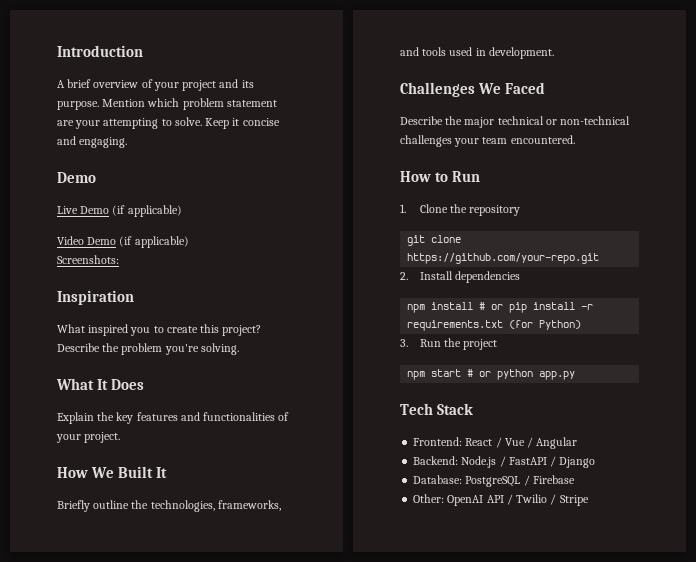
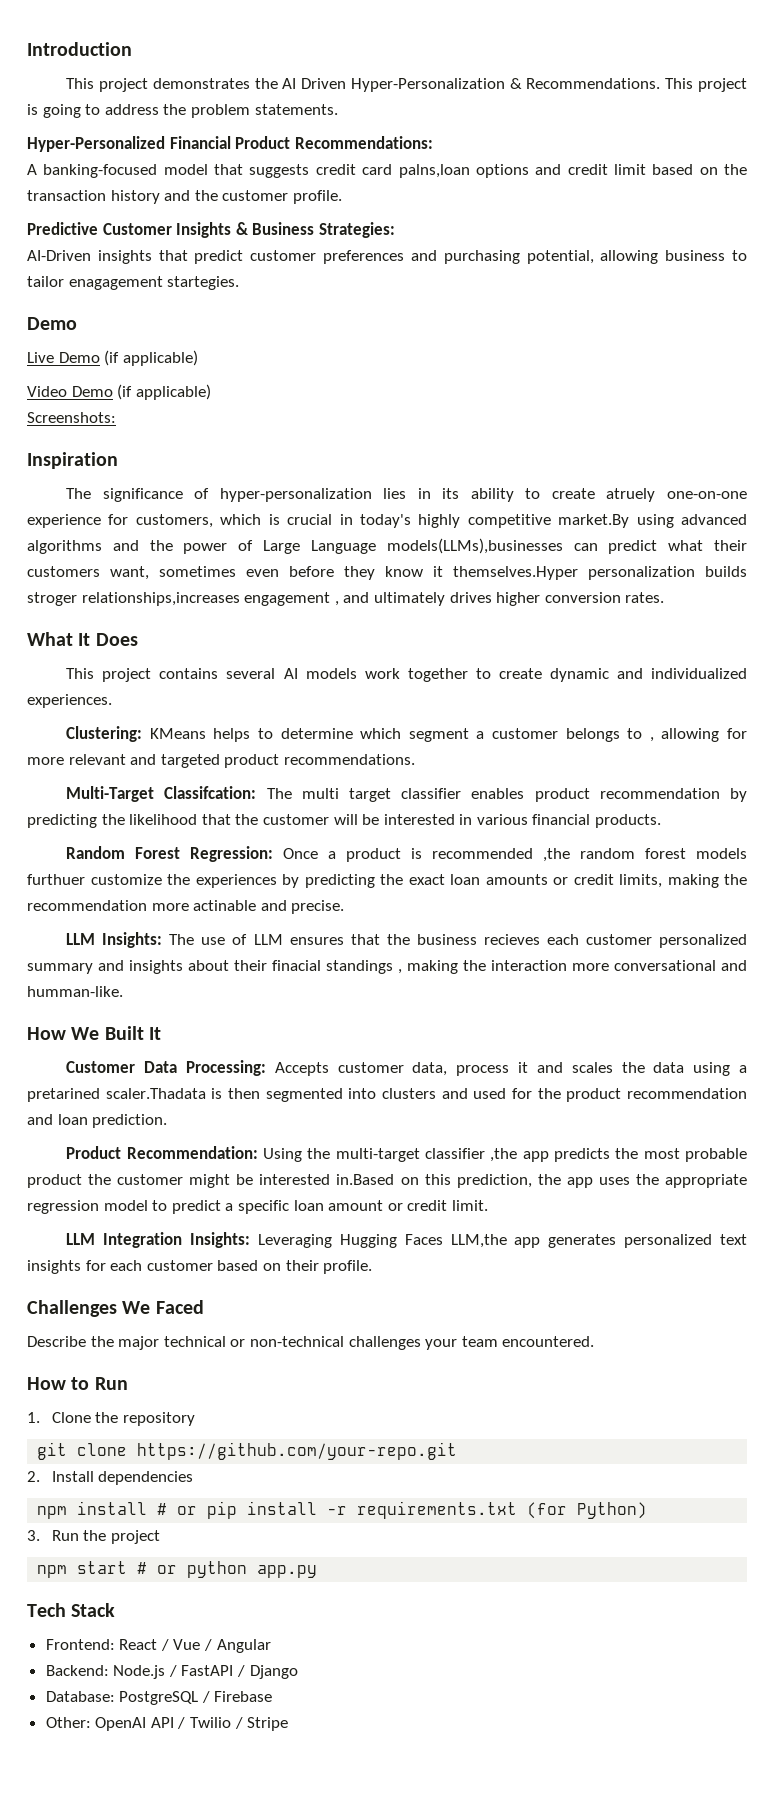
[57,79,254,91] [57,98,277,110] [57,117,280,129] [57,136,128,148] A brief overview of your project and its purpose. Mention which problem statement are your attempting to solve. Keep it concise and engaging. -> [66,78,748,92] [27,104,338,118] [27,136,433,152] [27,164,747,178] [27,190,342,204] [27,222,395,238] [27,250,748,264] [27,276,240,290] This project demonstrates the AI Driven Hyper-Personalization & Recommendations. This project is going to address the problem statements. // Hyper-Personalized Financial Product Recommendations: // A banking-focused model that suggests credit card palns,loan options and credit limit based on the transaction history and the customer profile. // Predictive Customer Insights & Business Strategies: // AI-Driven insights that predict customer preferences and purchasing potential, allowing business to tailor enagagement startegies.
[57,324,262,336] [57,343,239,355] [56,378,145,390] [57,412,290,424] [56,432,121,443] [57,466,168,478] [57,500,281,512] [400,47,554,59] What inspired you to create this project? Describe the problem you're solving. // What It Does // Explain the key features and functionalities of your project. // How We Built It // Briefly outline the technologies, frameworks, and tools used in development. -> [66,488,747,502] [27,514,747,528] [27,538,748,554] [27,566,747,580] [27,592,665,606] [27,632,138,646] [66,668,747,682] [27,694,112,708] [66,726,748,742] [27,754,415,768] [66,786,747,802] [27,814,662,828] [66,846,747,862] [27,874,747,888] [27,900,345,914] [66,932,747,948] [27,960,747,974] [27,986,123,997] [27,1026,162,1040] [66,1060,747,1076] [27,1088,747,1102] [27,1114,168,1128] [66,1146,747,1162] [27,1174,747,1188] [27,1200,488,1214] [66,1232,748,1248] [27,1260,373,1274] The significance of hyper-personalization lies in its ability to create atruely one-on-one experience for customers, which is crucial in today's highly competitive market.By using advanced algorithms and the power of Large Language models(LLMs),businesses can predict what their customers want, sometimes even before they know it themselves.Hyper personalization builds stroger relationships,increases engagement , and ultimately drives higher conversion rates. // What It Does // This project contains several AI models work together to create dynamic and individualized experiences. // Clustering: KMeans helps to determine which segment a customer belongs to , allowing for more relevant and targeted product recommendations. // Multi-Target Classifcation: The multi target classifier enables product recommendation by predicting the likelihood that the customer will be interested in various financial products. // Random Forest Regression: Once a product is recommended ,the random forest models furthuer customize the experiences by predicting the exact loan amounts or credit limits, making the recommendation more actinable and precise. // LLM Insights: The use of LLM ensures that the business recieves each customer personalized summary and insights about their finacial standings , making the interaction more conversational and humman-like. // How We Built It // Customer Data Processing: Accepts customer data, process it and scales the data using a pretarined scaler.Thadata is then segmented into clusters and used for the product recommendation and loan prediction. // Product Recommendation: Using the multi-target classifier ,the app predicts the most probable product the customer might be interested in.Based on this prediction, the app uses the appropriate regression model to predict a specific loan amount or credit limit. // LLM Integration Insights: Leveraging Hugging Faces LLM,the app generates personalized text insights for each customer based on their profile.

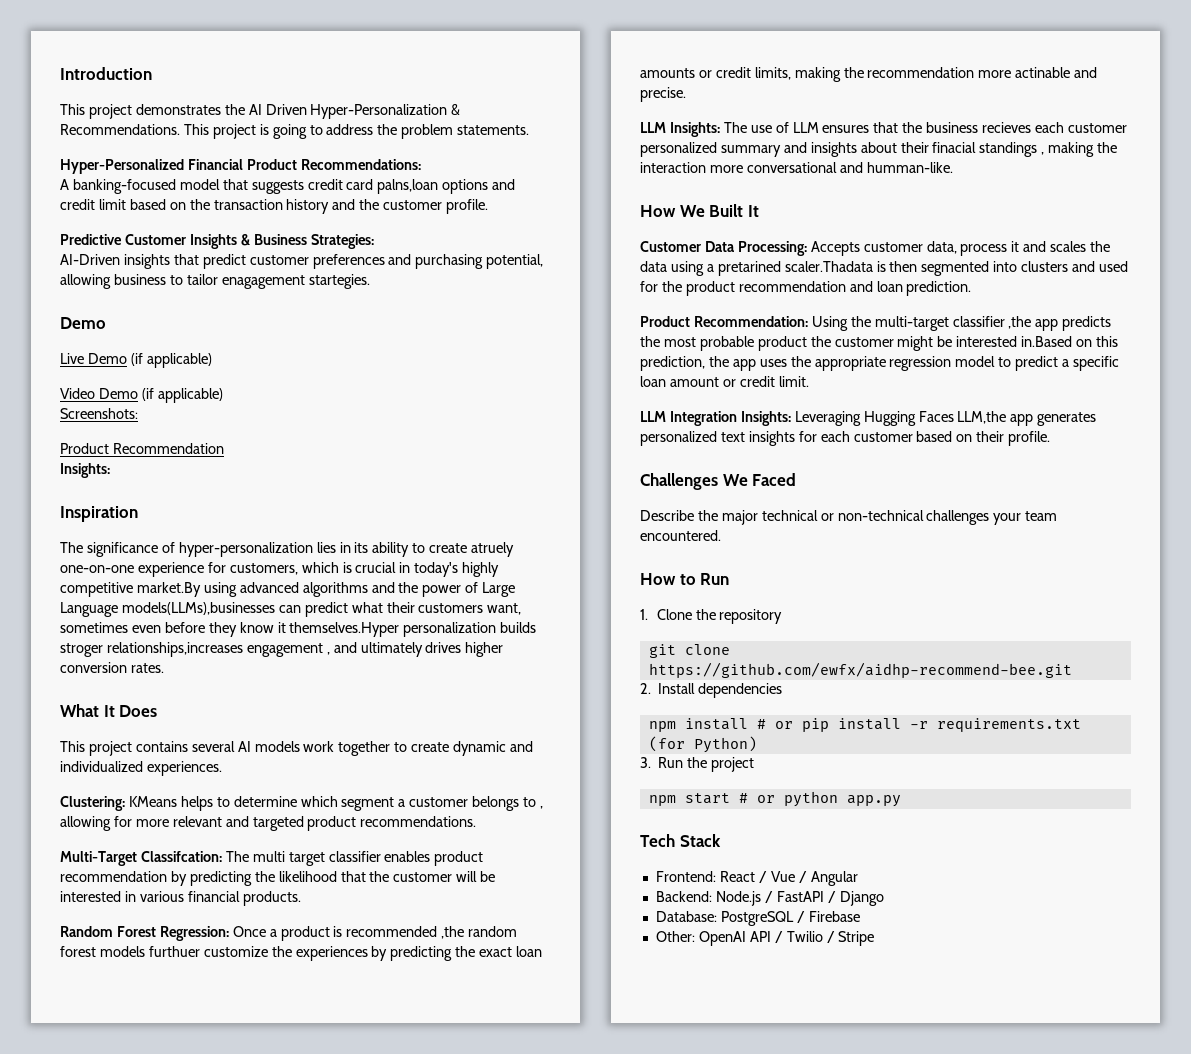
(116, 417) none -> [60,443,224,454] [60,463,110,478] // Product Recommendation // Insights:
[137,1442,458,1460] https://github.com/your-repo.git -> [648,662,1072,678] https://github.com/ewfx/aidhp-recommend-bee.git

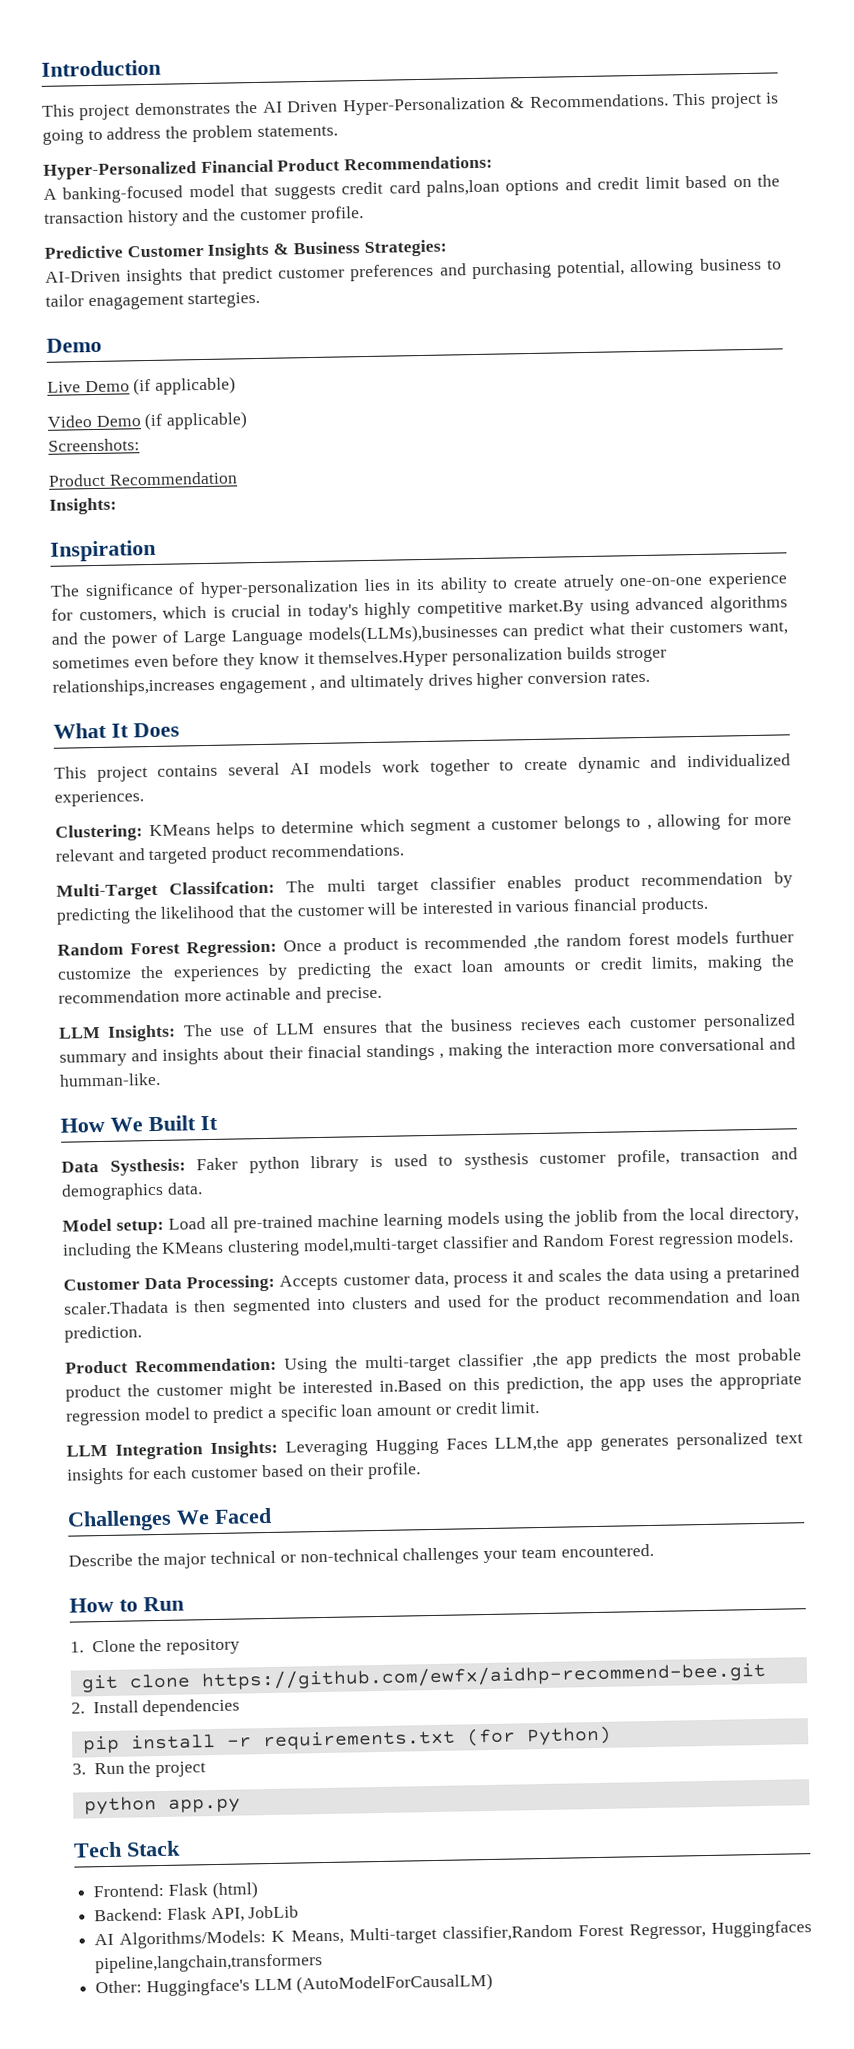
(759, 211) none -> [61,1147,799,1176] [61,1182,203,1201] [62,1206,799,1235] [62,1230,795,1260] // Data Systhesis: Faker python library is used to systhesis customer profile, transaction and demographics data. // Model setup: Load all pre-trained machine learning models using the joblib from the local directory, including the KMeans clustering model,multi-target classifier and Random Forest regression models.
[648,718,793,732] npm install # or -> (241, 1707) none
[648,793,775,806] npm start # or -> (207, 1769) none
[719,871,858,886] [655,891,884,906] [655,911,860,926] [655,931,875,946] React / Vue / Angular // Backend: Node.js / FastAPI / Django // Database: PostgreSQL / Firebase // Other: OpenAI API / Twilio / Stripe -> [167,1881,258,1900] [94,1905,300,1923] [94,1920,812,1949] [95,1953,324,1974] [95,1972,494,1997] Flask (html) // Backend: Flask API, JobLib // AI Algorithms/Models: K Means, Multi-target classifier,Random Forest Regressor, Huggingfaces pipeline,langchain,transformers // Other: Huggingface's LLM (AutoModelForCausalLM)

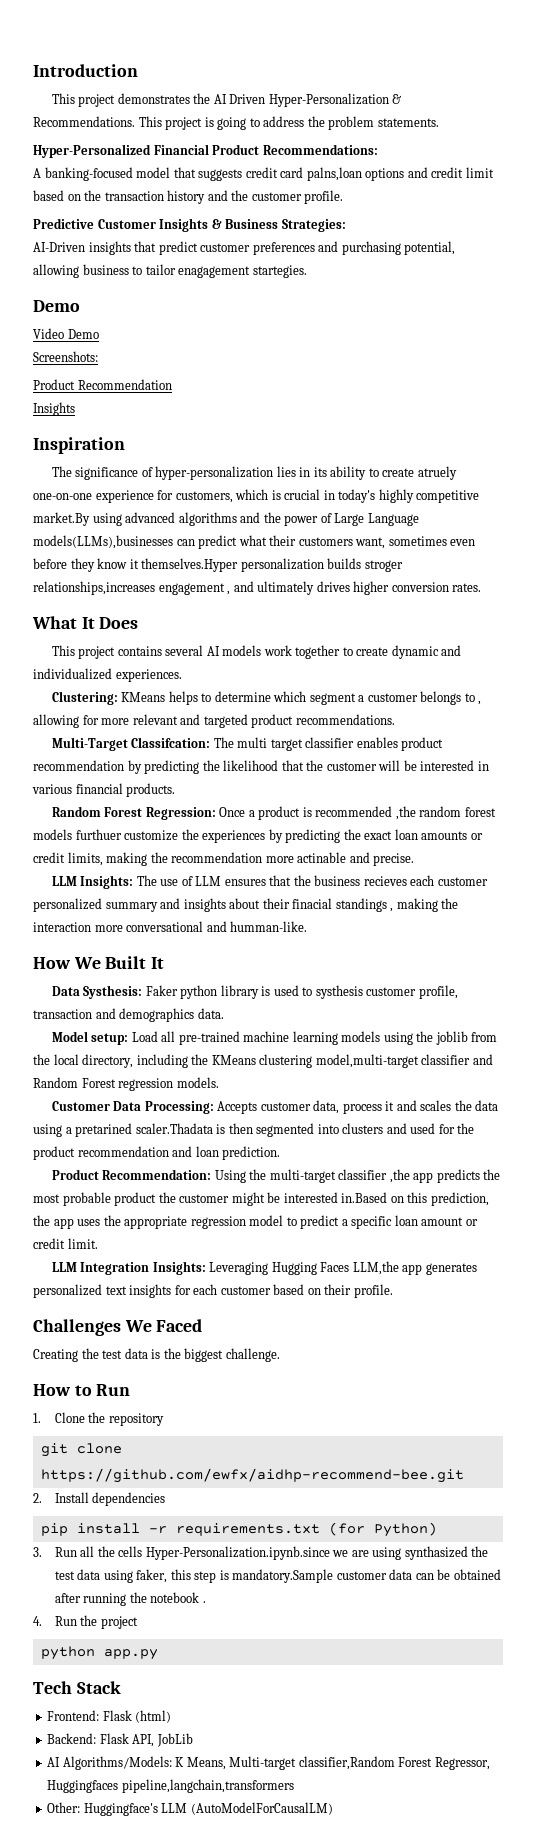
[47,376,237,396] // Live Demo (if applicable) -> (80, 306) none
[144,411,249,431] (if applicable) -> (99, 334) none
[49,497,117,515] Insights: -> [33,402,75,416] Insights
[68,1543,654,1569] Describe the major technical or non-technical challenges your team encountered. -> [33,1348,280,1362] Creating the test data is the biggest challenge.
(125, 1768) none -> [80,1546,489,1560] [54,1569,501,1583] [54,1592,206,1606] [33,1616,77,1626] all the cells Hyper-Personalization.ipynb.since we are using synthasized the test data using faker, this step is mandatory.Sample customer data can be obtained after running the notebook . // 4. Run

